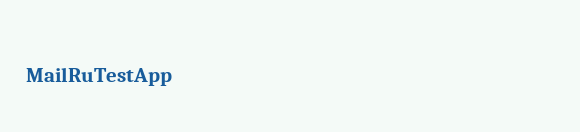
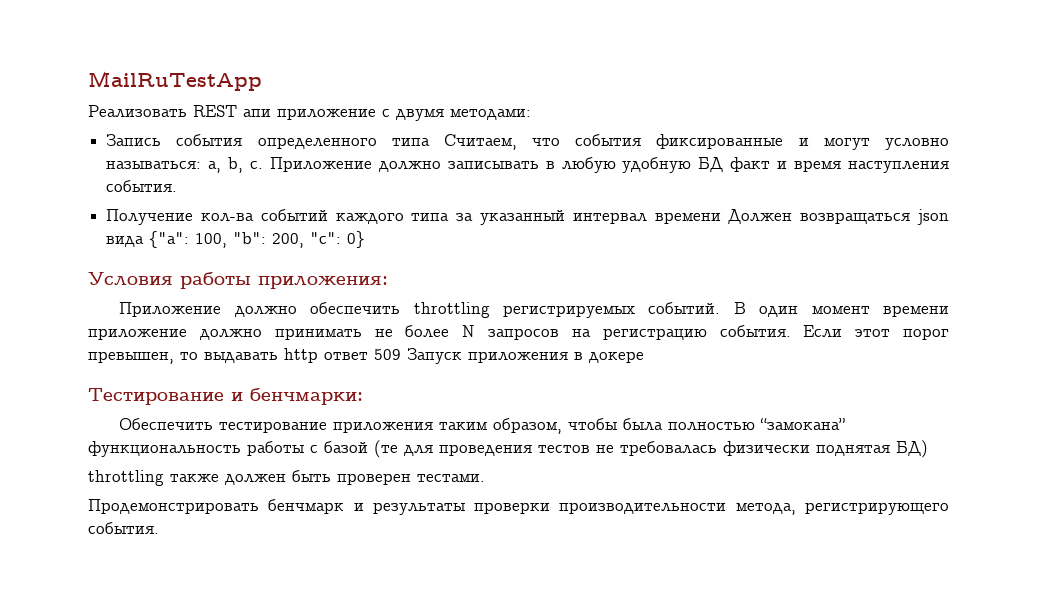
(172, 76) none -> [88,105,531,121] [106,134,949,150] [106,157,950,173] [106,180,178,192] [106,209,949,225] [106,231,366,248] [88,272,388,289] [119,302,949,318] [88,325,949,340] [88,348,644,364] [88,388,363,405] [119,418,846,434] [88,440,928,458] [88,470,485,486] [88,499,949,515] [88,522,159,534] // Реализовать REST апи приложение с двумя методами: // Запись события определенного типа Считаем, что события фиксированные и могут условно называться: a, b, c. Приложение должно записывать в любую удобную БД факт и время наступления события. // Получение кол-ва событий каждого типа за указанный интервал времени Должен возвращаться json вида {"a": 100, "b": 200, "c": 0} // Условия работы приложения: // Приложение должно обеспечить throttling регистрируемых событий. В один момент времени приложение должно принимать не более N запросов на регистрацию события. Если этот порог превышен, то выдавать http ответ 509 Запуск приложения в докере // Тестирование и бенчмарки: // Обеспечить тестирование приложения таким образом, чтобы была полностью “замокана” функциональность работы с базой (те для проведения тестов не требовалась физически поднятая БД) // throttling также должен быть проверен тестами. // Продемонстрировать бенчмарк и результаты проверки производительности метода, регистрирующего события.

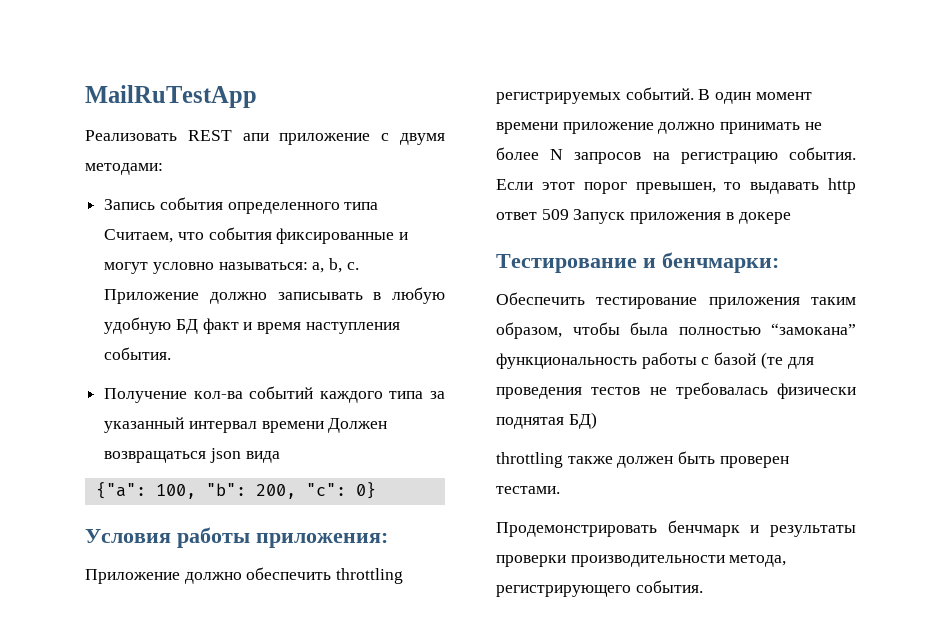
(145, 241) none -> (280, 457) //

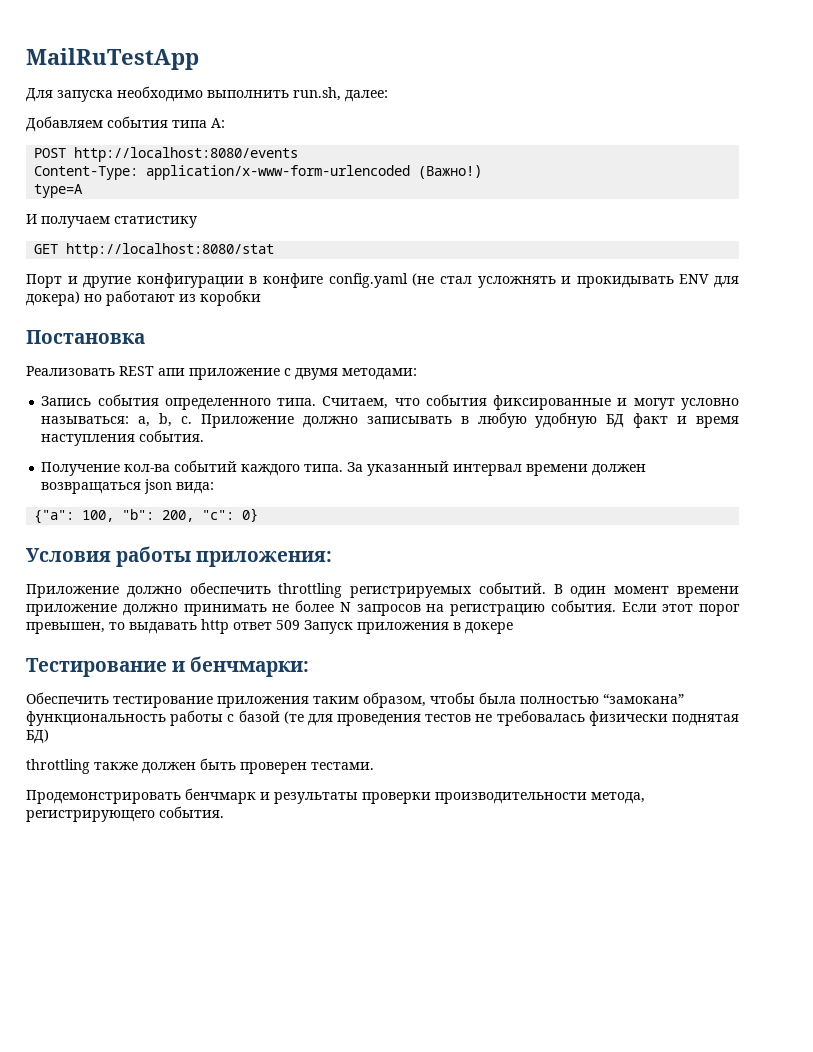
(257, 96) none -> [26,86,388,102] [26,116,225,132] [34,147,299,162] [34,165,483,180] [34,184,84,198] [26,214,197,228] [34,243,275,258] [26,273,740,288] [26,290,261,306] [26,330,145,344] // Для запуска необходимо выполнить run.sh, далее: // Добавляем события типа A: // POST http://localhost:8080/events // Content-Type: application/x-www-form-urlencoded (Важно!) // type=A // И получаем статистику // GET http://localhost:8080/stat // Порт и другие конфигурации в конфигe config.yaml (не стал усложнять и прокидывать ENV для докера) но работают из коробки // Постановка
[344,202,379,210] типа -> [277,398,317,406] типа.
[389,391,446,399] типа за -> [304,462,364,472] типа. За
[328,418,388,433] Должен -> [592,464,647,476] должен
[245,451,280,463] вида -> [176,482,215,494] вида:

